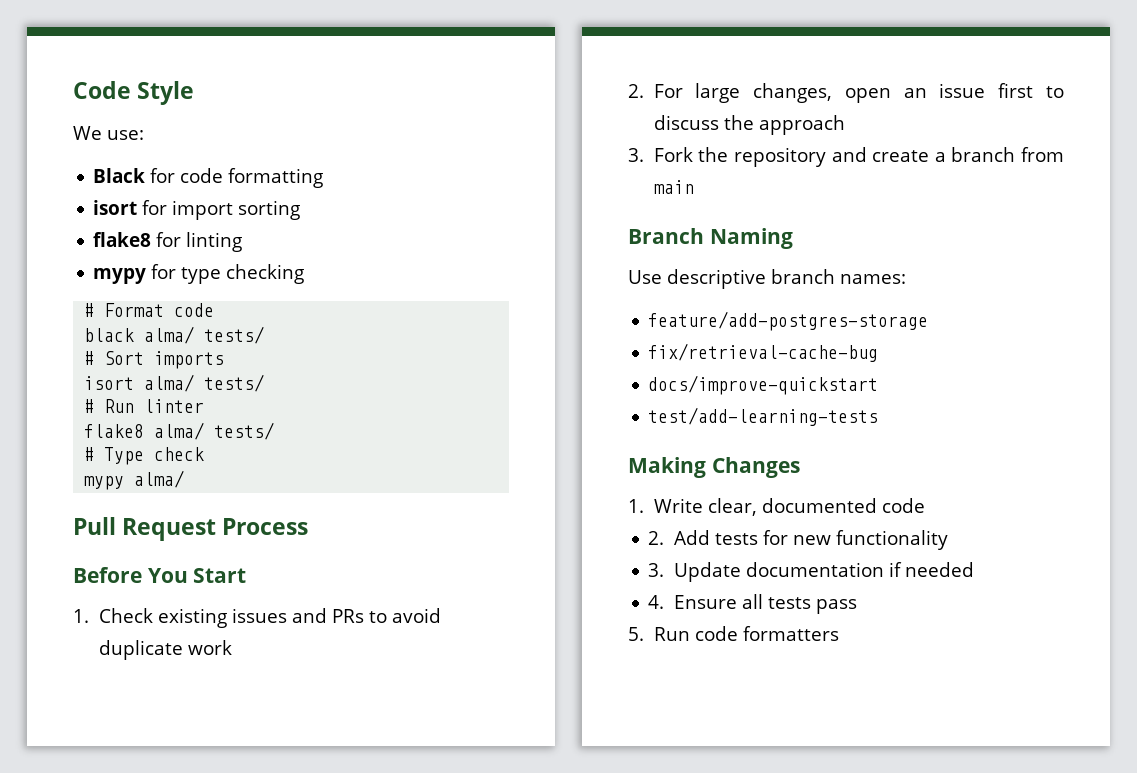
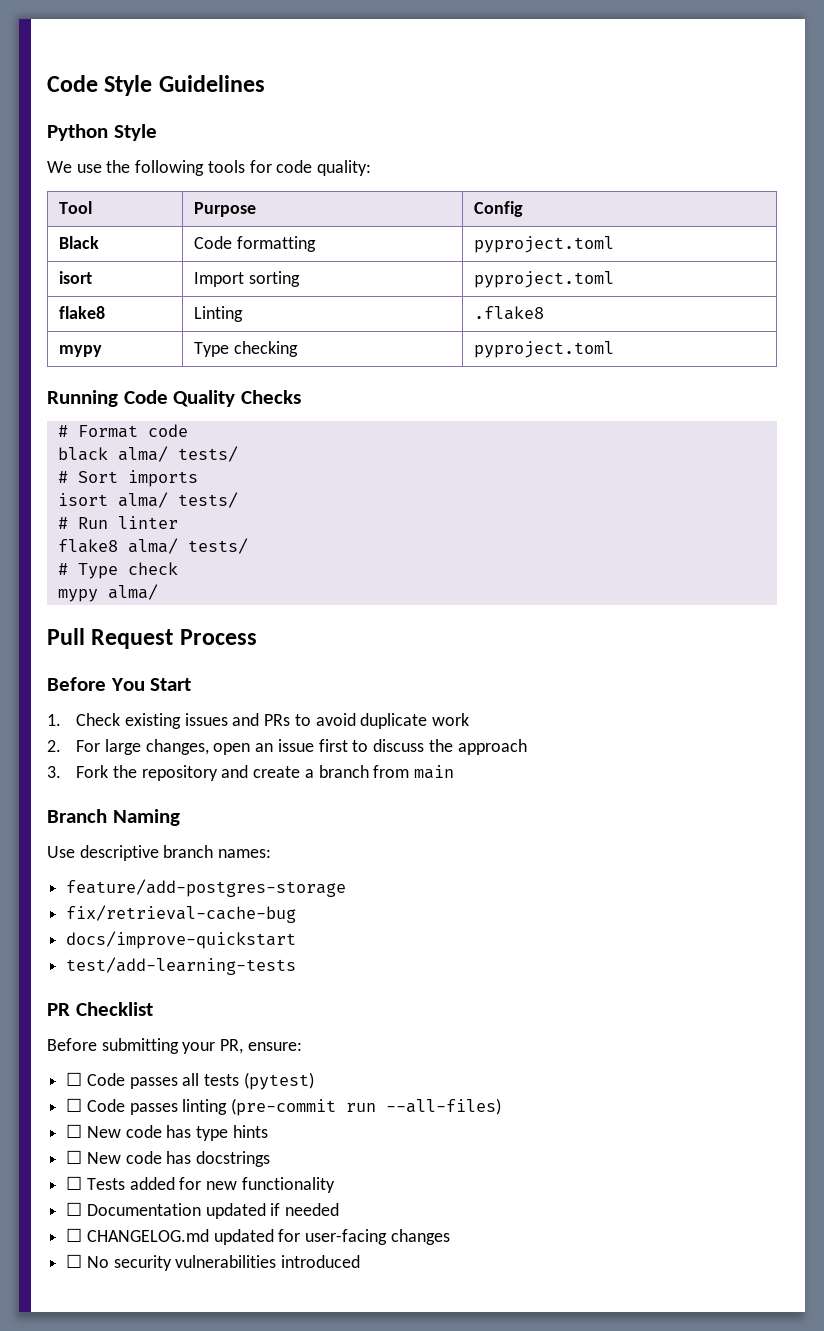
[73,126,144,140] [93,168,324,188] [93,200,301,220] [93,232,243,252] [93,264,305,284] // We use: // Black for code formatting // isort for import sorting // flake8 for linting // mypy for type checking -> [158,75,265,92] [47,124,157,141] [47,160,372,176] [58,201,92,214] [193,202,256,217] [473,201,523,217] [58,236,99,249] [193,236,316,252] [473,236,614,253] [58,271,92,284] [193,271,300,287] [473,271,614,288] [58,306,105,319] [193,306,243,322] [473,306,544,320] [58,345,102,357] [193,341,298,357] [473,341,614,358] [47,390,301,407] Guidelines // Python Style // We use the following tools for code quality: // Tool | Purpose | Config // Black | Code formatting | pyproject.toml // isort | Import sorting | pyproject.toml // flake8 | Linting | .flake8 // mypy | Type checking | pyproject.toml // Running Code Quality Checks
[628,457,800,478] [628,498,925,516] [648,530,759,545] Making Changes // 1. Write clear, documented code // 2. Add tests -> [47,1002,153,1016] [47,1038,302,1054] [66,1072,314,1090] [66,1098,502,1116] [66,1124,268,1141] [66,1150,271,1167] [66,1176,175,1190] PR Checklist // Before submitting your PR, ensure: // ☐ Code passes all tests (pytest) // ☐ Code passes linting (pre-commit run --all-files) // ☐ New code has type hints // ☐ New code has docstrings // ☐ Tests added
[648,562,885,582] 3. Update documentation -> [66,1202,266,1219] ☐ Documentation updated
[648,594,858,614] [628,626,839,641] 4. Ensure all tests pass // 5. Run code formatters -> [66,1228,450,1245] [66,1254,361,1271] ☐ CHANGELOG.md updated for user-facing changes // ☐ No security vulnerabilities introduced

